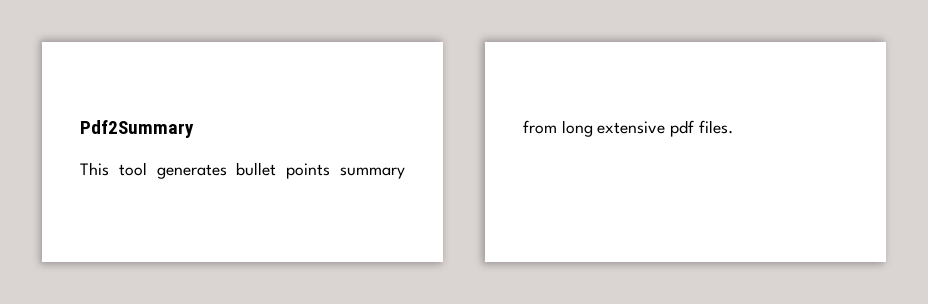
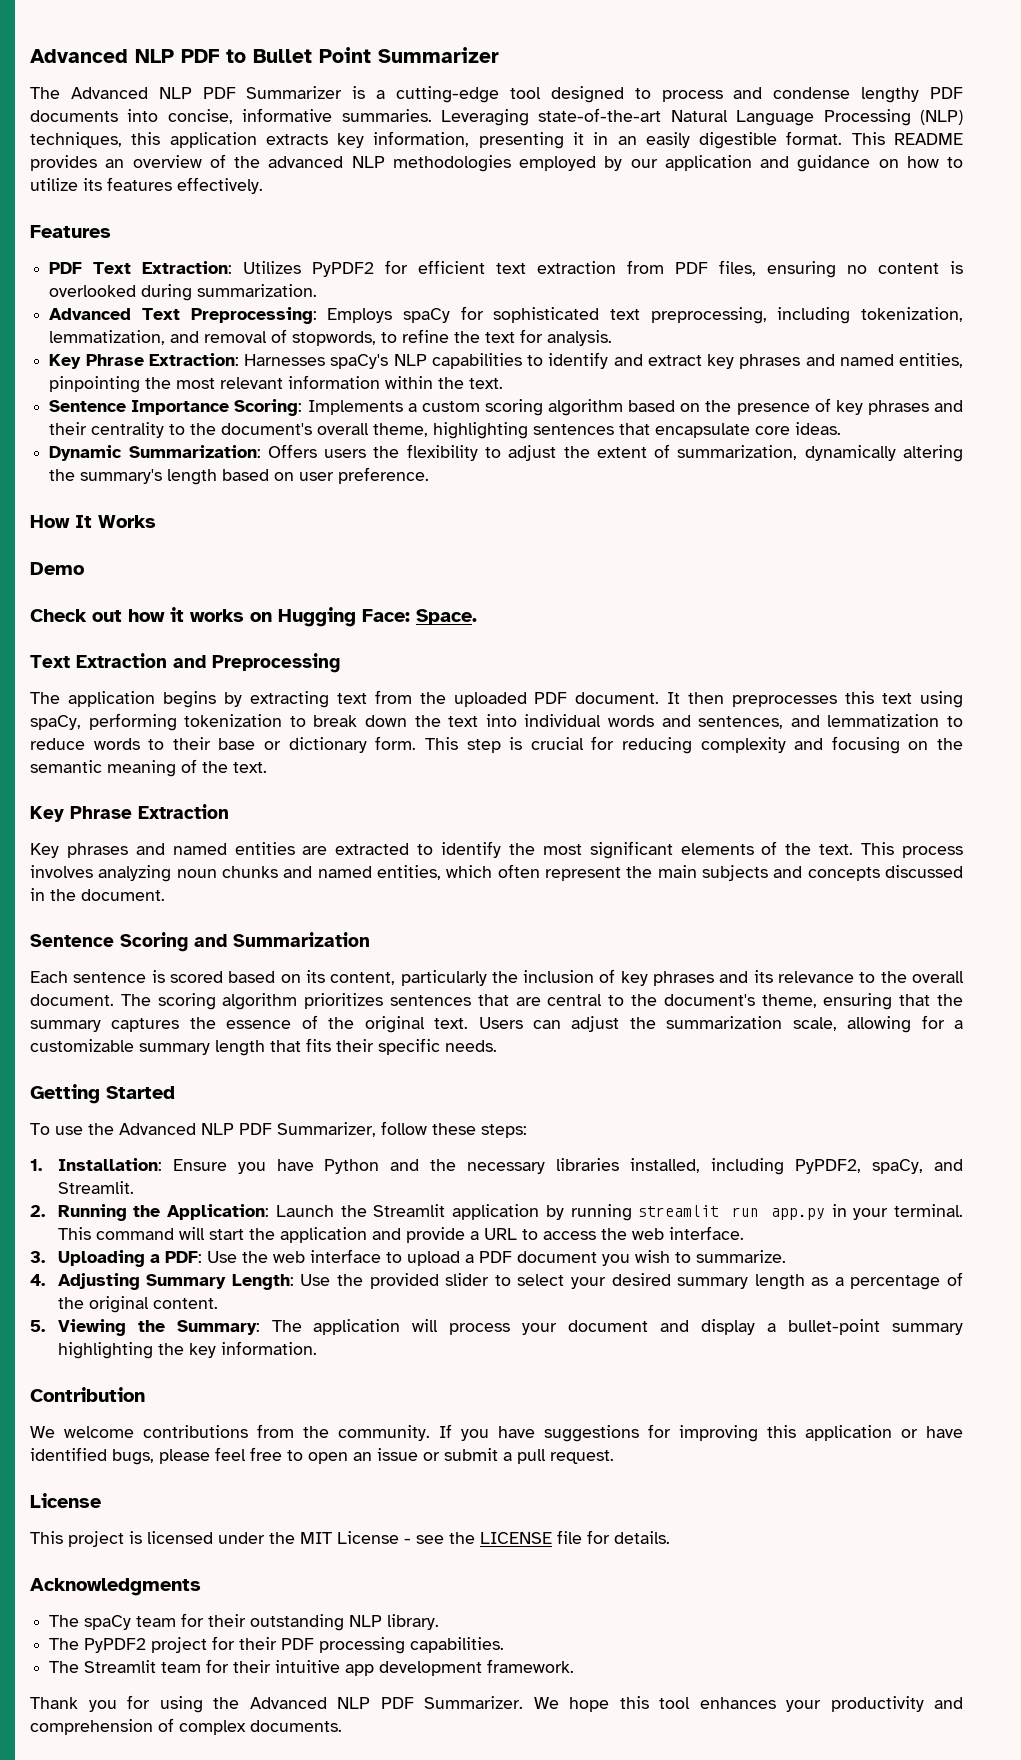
[80,120,194,138] [80,162,405,179] [523,120,733,137] Pdf2Summary // This tool generates bullet points summary from long extensive pdf files. -> [30,47,499,63] [30,86,964,103] [30,108,963,126] [30,131,964,149] [30,154,963,172] [30,177,263,194] [30,225,111,238] [49,260,964,278] [49,284,318,301] [49,306,963,324] [49,329,613,346] [49,352,963,369] [49,375,504,393] [49,398,964,416] [49,422,842,439] [49,444,964,462] [49,467,430,485] [30,515,156,528] [30,562,84,575] [30,607,477,627] [30,653,340,673] [30,690,963,708] [30,713,964,731] [30,736,963,754] [30,759,267,777] [30,804,229,822] [30,841,963,859] [30,864,964,882] [30,888,165,901] [30,932,370,952] [30,969,964,986] [30,993,963,1010] [30,1015,963,1033] [30,1038,497,1056] [30,1084,175,1104] [30,1121,527,1138] [30,1158,963,1175] [57,1181,134,1194] [30,1204,963,1221] [57,1226,744,1243] [30,1249,786,1267] [30,1272,963,1290] [57,1296,218,1313] [30,1319,963,1336] [57,1341,317,1359] [30,1387,145,1402] [30,1424,963,1442] [30,1447,614,1465] [30,1493,101,1508] [30,1530,670,1547] [30,1578,201,1596] [49,1613,440,1631] [49,1636,505,1654] [49,1659,575,1676] [30,1695,963,1713] [30,1718,342,1735] Advanced NLP PDF to Bullet Point Summarizer // The Advanced NLP PDF Summarizer is a cutting-edge tool designed to process and condense lengthy PDF documents into concise, informative summaries. Leveraging state-of-the-art Natural Language Processing (NLP) techniques, this application extracts key information, presenting it in an easily digestible format. This README provides an overview of the advanced NLP methodologies employed by our application and guidance on how to utilize its features effectively. // Features // PDF Text Extraction: Utilizes PyPDF2 for efficient text extraction from PDF files, ensuring no content is overlooked during summarization. // Advanced Text Preprocessing: Employs spaCy for sophisticated text preprocessing, including tokenization, lemmatization, and removal of stopwords, to refine the text for analysis. // Key Phrase Extraction: Harnesses spaCy's NLP capabilities to identify and extract key phrases and named entities, pinpointing the most relevant information within the text. // Sentence Importance Scoring: Implements a custom scoring algorithm based on the presence of key phrases and their centrality to the document's overall theme, highlighting sentences that encapsulate core ideas. // Dynamic Summarization: Offers users the flexibility to adjust the extent of summarization, dynamically altering the summary's length based on user preference. // How It Works // Demo // Check out how it works on Hugging Face: Space. // Text Extraction and Preprocessing // The application begins by extracting text from the uploaded PDF document. It then preprocesses this text using spaCy, performing tokenization to break down the text into individual words and sentences, and lemmatization to reduce words to their base or dictionary form. This step is crucial for reducing complexity and focusing on the semantic meaning of the text. // Key Phrase Extraction // Key phrases and named entities are extracted to identify the most significant elements of the text. This process involves analyzing noun chunks and named entities, which often represent the main subjects and concepts discussed in the document. // Sentence Scoring and Summarization // Each sentence is scored based on its content, particularly the inclusion of key phrases and its relevance to the overall document. The scoring algorithm prioritizes sentences that are central to the document's theme, ensuring that the summary captures the essence of the original text. Users can adjust the summarization scale, allowing for a customizable summary length that fits their specific needs. // Getting Started // To use the Advanced NLP PDF Summarizer, follow these steps: // 1. Installation: Ensure you have Python and the necessary libraries installed, including PyPDF2, spaCy, and Streamlit. // 2. Running the Application: Launch the Streamlit application by running streamlit run app.py in your terminal. This command will start the application and provide a URL to access the web interface. // 3. Uploading a PDF: Use the web interface to upload a PDF document you wish to summarize. // 4. Adjusting Summary Length: Use the provided slider to select your desired summary length as a percentage of the original content. // 5. Viewing the Summary: The application will process your document and display a bullet-point summary highlighting the key information. // Contribution // We welcome contributions from the community. If you have suggestions for improving this application or have identified bugs, please feel free to open an issue or submit a pull request. // License // This project is licensed under the MIT License - see the LICENSE file for details. // Acknowledgments // The spaCy team for their outstanding NLP library. // The PyPDF2 project for their PDF processing capabilities. // The Streamlit team for their intuitive app development framework. // Thank you for using the Advanced NLP PDF Summarizer. We hope this tool enhances your productivity and comprehension of complex documents.

